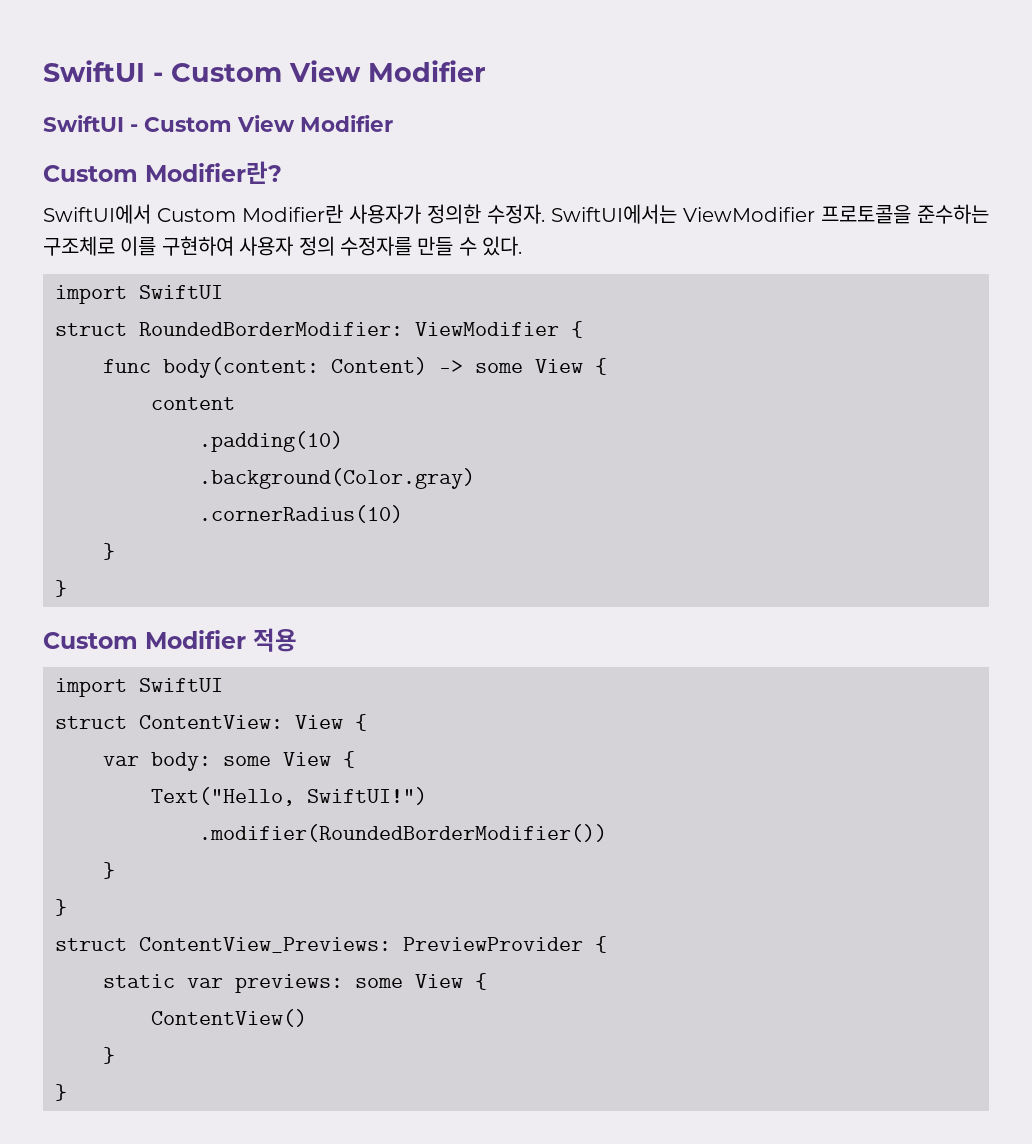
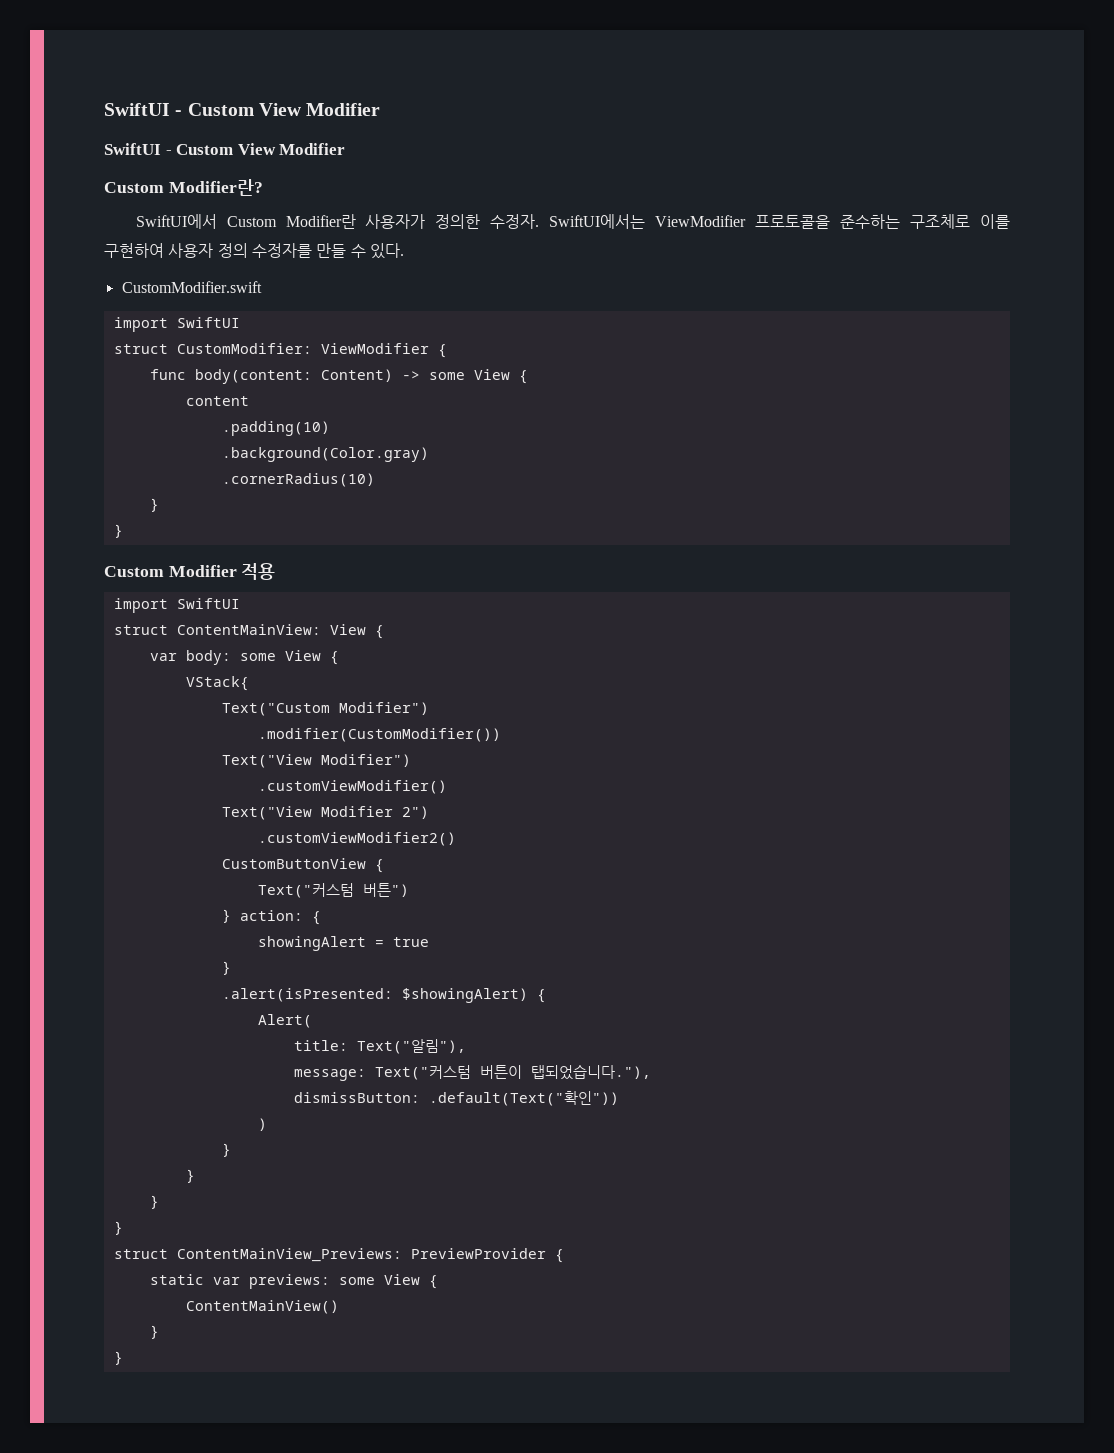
[55,285,223,304] [55,322,403,336] // import SwiftUI // struct RoundedBorderModifier: -> [121,281,262,293] [113,317,240,332] [113,343,312,354] // CustomModifier.swift // import SwiftUI // struct CustomModifier:
[139,715,283,729] ContentView: -> [176,624,321,635] ContentMainView:
[151,787,427,806] [199,824,607,842] Text("Hello, SwiftUI!") // .modifier(RoundedBorderModifier()) -> [185,676,249,691] [221,702,429,716] [257,728,501,742] [221,754,411,768] [257,780,447,794] [221,806,429,820] [257,832,456,846] [221,858,384,873] [257,883,409,898] [221,909,321,925] [257,936,429,951] [221,961,231,975] [221,988,546,1003] [257,1014,312,1028] [293,1039,466,1054] [293,1064,651,1081] [293,1091,619,1106] [257,1118,267,1131] [221,1143,231,1157] [185,1169,195,1183] VStack{ // Text("Custom Modifier") // .modifier(CustomModifier()) // Text("View Modifier") // .customViewModifier() // Text("View Modifier 2") // .customViewModifier2() // CustomButtonView { // Text("커스텀 버튼") // } action: { // showingAlert = true // } // .alert(isPresented: $showingAlert) { // Alert( // title: Text("알림"), // message: Text("커스텀 버튼이 탭되었습니다."), // dismissButton: .default(Text("확인")) // ) // } // }
[139,937,391,953] ContentView_Previews: -> [176,1248,402,1262] ContentMainView_Previews:
[151,1009,307,1027] ContentView() -> [185,1300,339,1314] ContentMainView()

